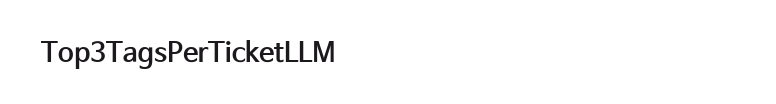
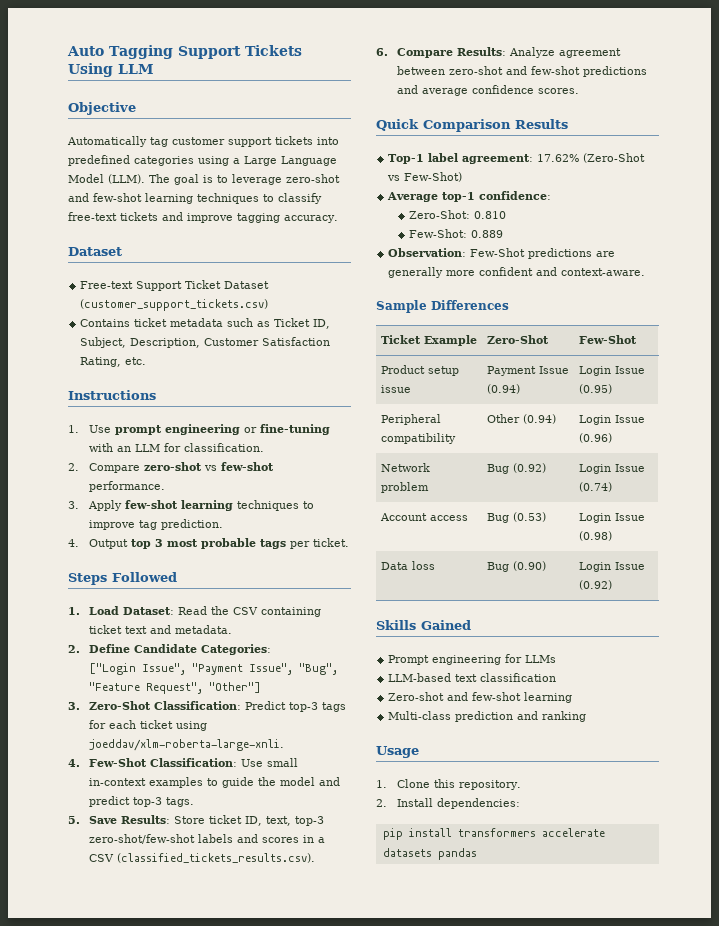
[41,40,336,69] Top3TagsPerTicketLLM -> [67,45,302,59] [68,63,154,77] [68,102,136,115] [67,136,339,147] [68,155,337,166] [68,174,340,185] [68,193,322,204] [68,212,338,223] [68,247,122,256] [80,280,270,291] [80,299,269,311] [80,318,331,329] [80,337,331,348] [80,357,147,367] [68,390,156,400] [68,424,331,435] [89,443,265,452] [68,462,275,473] [89,481,166,492] [68,500,315,511] [89,519,224,530] [68,538,350,549] [68,572,177,585] [68,606,322,617] [89,625,233,634] [68,644,272,655] [89,663,339,675] [89,682,262,694] [68,701,347,712] [89,720,208,731] [89,739,285,751] [68,758,299,767] [89,777,341,788] [89,796,195,807] [68,815,325,826] [89,834,326,844] [89,853,316,863] [376,47,622,58] [397,66,648,77] [397,85,580,96] [376,119,568,132] [388,153,646,164] [387,172,463,182] [387,191,552,202] [409,210,507,219] [409,229,504,238] [388,248,616,259] [388,267,646,278] [376,300,509,313] [380,335,477,346] [486,335,549,344] [578,335,637,344] [380,365,459,376] [380,385,411,393] [486,366,569,376] [486,384,520,394] [578,366,645,376] [578,384,612,394] [380,414,441,425] [380,433,456,444] [486,414,556,424] [578,415,645,425] [578,433,612,443] [380,463,430,472] [380,482,429,493] [486,463,546,474] [578,464,645,474] [578,482,612,492] [379,513,468,521] [486,512,546,523] [578,513,645,523] [578,531,612,541] [380,561,435,570] [486,561,546,572] [578,562,645,572] [578,580,612,590] [376,620,471,630] [388,654,557,665] [388,673,557,682] [388,692,573,703] [388,711,587,722] [376,746,419,758] [376,779,522,790] [376,798,521,809] [382,828,605,840] [382,848,477,860] Auto Tagging Support Tickets Using LLM // Objective // Automatically tag customer support tickets into predefined categories using a Large Language Model (LLM). The goal is to leverage zero-shot and few-shot learning techniques to classify free-text tickets and improve tagging accuracy. // Dataset // Free-text Support Ticket Dataset (customer_support_tickets.csv) // Contains ticket metadata such as Ticket ID, Subject, Description, Customer Satisfaction Rating, etc. // Instructions // 1. Use prompt engineering or fine-tuning with an LLM for classification. // 2. Compare zero-shot vs few-shot performance. // 3. Apply few-shot learning techniques to improve tag prediction. // 4. Output top 3 most probable tags per ticket. // Steps Followed // 1. Load Dataset: Read the CSV containing ticket text and metadata. // 2. Define Candidate Categories: // ["Login Issue", "Payment Issue", "Bug", "Feature Request", "Other"] // 3. Zero-Shot Classification: Predict top-3 tags for each ticket using joeddav/xlm-roberta-large-xnli. // 4. Few-Shot Classification: Use small in-context examples to guide the model and predict top-3 tags. // 5. Save Results: Store ticket ID, text, top-3 zero-shot/few-shot labels and scores in a CSV (classified_tickets_results.csv). // 6. Compare Results: Analyze agreement between zero-shot and few-shot predictions and average confidence scores. // Quick Comparison Results // Top-1 label agreement: 17.62% (Zero-Shot vs Few-Shot) // Average top-1 confidence: // Zero-Shot: 0.810 // Few-Shot: 0.889 // Observation: Few-Shot predictions are generally more confident and context-aware. // Sample Differences // Ticket Example | Zero-Shot | Few-Shot // Product setup issue | Payment Issue (0.94) | Login Issue (0.95) // Peripheral compatibility | Other (0.94) | Login Issue (0.96) // Network problem | Bug (0.92) | Login Issue (0.74) // Account access | Bug (0.53) | Login Issue (0.98) // Data loss | Bug (0.90) | Login Issue (0.92) // Skills Gained // Prompt engineering for LLMs // LLM-based text classification // Zero-shot and few-shot learning // Multi-class prediction and ranking // Usage // 1. Clone this repository. // 2. Install dependencies: // pip install transformers accelerate datasets pandas

